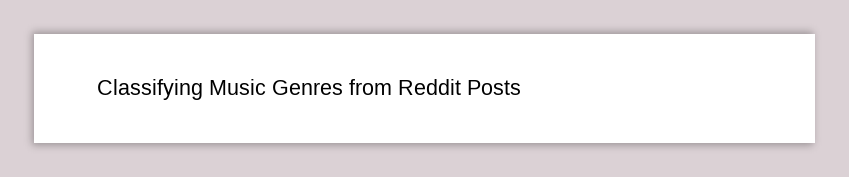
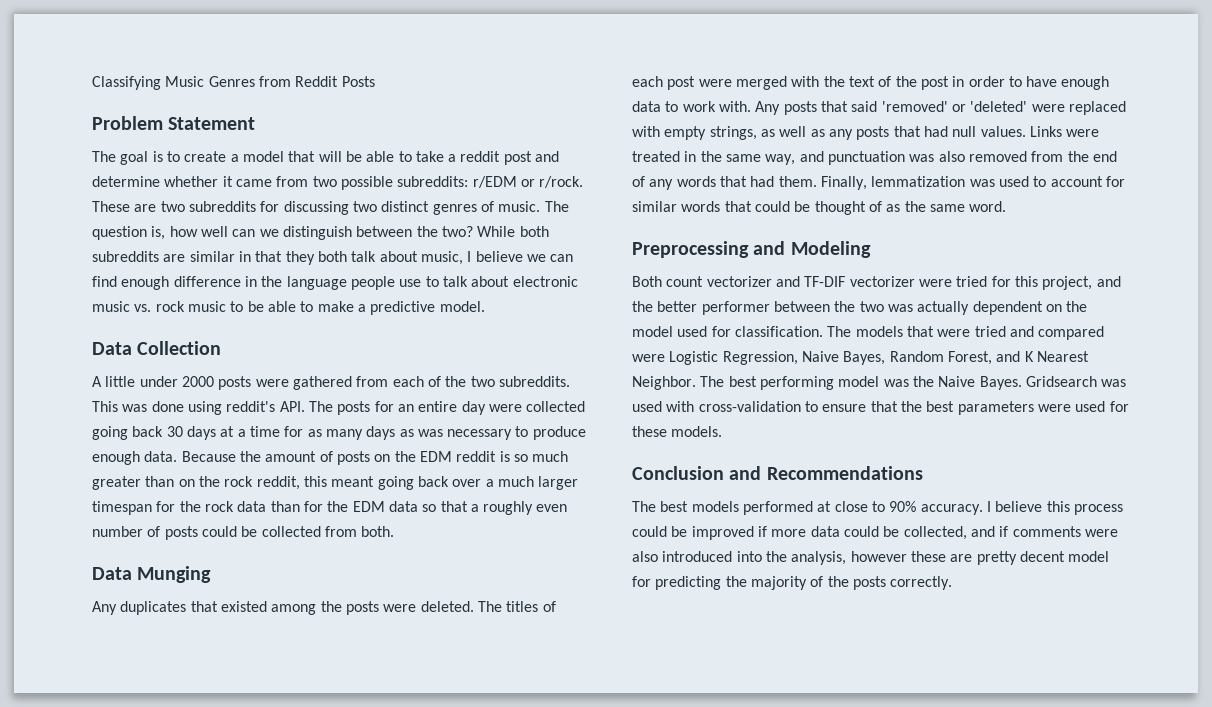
(521, 87) none -> [92,116,256,130] [92,151,560,165] [92,176,584,190] [92,201,569,215] [92,226,549,240] [92,251,574,265] [92,276,578,290] [92,301,485,315] [92,341,222,355] [92,376,570,390] [92,401,586,415] [92,426,586,440] [92,451,569,465] [92,476,579,490] [92,501,568,515] [92,526,395,540] [92,566,212,583] [92,601,556,615] [632,76,1110,90] [632,101,1126,115] [632,126,1100,140] [632,151,1117,165] [632,176,1125,190] [632,201,1007,215] [632,241,871,258] [632,276,1121,290] [632,301,1088,315] [632,326,1105,340] [632,351,1089,365] [632,376,1127,390] [632,401,1129,415] [632,426,723,437] [632,466,923,480] [632,501,1123,515] [632,526,1118,540] [632,551,1110,565] [632,576,953,590] // Problem Statement // The goal is to create a model that will be able to take a reddit post and determine whether it came from two possible subreddits: r/EDM or r/rock. These are two subreddits for discussing two distinct genres of music. The question is, how well can we distinguish between the two? While both subreddits are similar in that they both talk about music, I believe we can find enough difference in the language people use to talk about electronic music vs. rock music to be able to make a predictive model. // Data Collection // A little under 2000 posts were gathered from each of the two subreddits. This was done using reddit's API. The posts for an entire day were collected going back 30 days at a time for as many days as was necessary to produce enough data. Because the amount of posts on the EDM reddit is so much greater than on the rock reddit, this meant going back over a much larger timespan for the rock data than for the EDM data so that a roughly even number of posts could be collected from both. // Data Munging // Any duplicates that existed among the posts were deleted. The titles of each post were merged with the text of the post in order to have enough data to work with. Any posts that said 'removed' or 'deleted' were replaced with empty strings, as well as any posts that had null values. Links were treated in the same way, and punctuation was also removed from the end of any words that had them. Finally, lemmatization was used to account for similar words that could be thought of as the same word. // Preprocessing and Modeling // Both count vectorizer and TF-DIF vectorizer were tried for this project, and the better performer between the two was actually dependent on the model used for classification. The models that were tried and compared were Logistic Regression, Naive Bayes, Random Forest, and K Nearest Neighbor. The best performing model was the Naive Bayes. Gridsearch was used with cross-validation to ensure that the best parameters were used for these models. // Conclusion and Recommendations // The best models performed at close to 90% accuracy. I believe this process could be improved if more data could be collected, and if comments were also introduced into the analysis, however these are pretty decent model for predicting the majority of the posts correctly.

